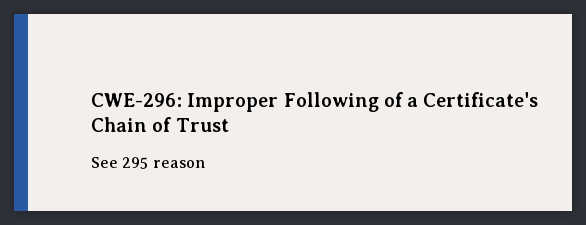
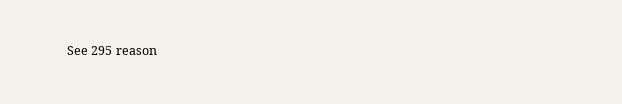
[91,92,539,112] [91,117,229,132] CWE-296: Improper Following of a Certificate's Chain of Trust // -> (67, 50) none

